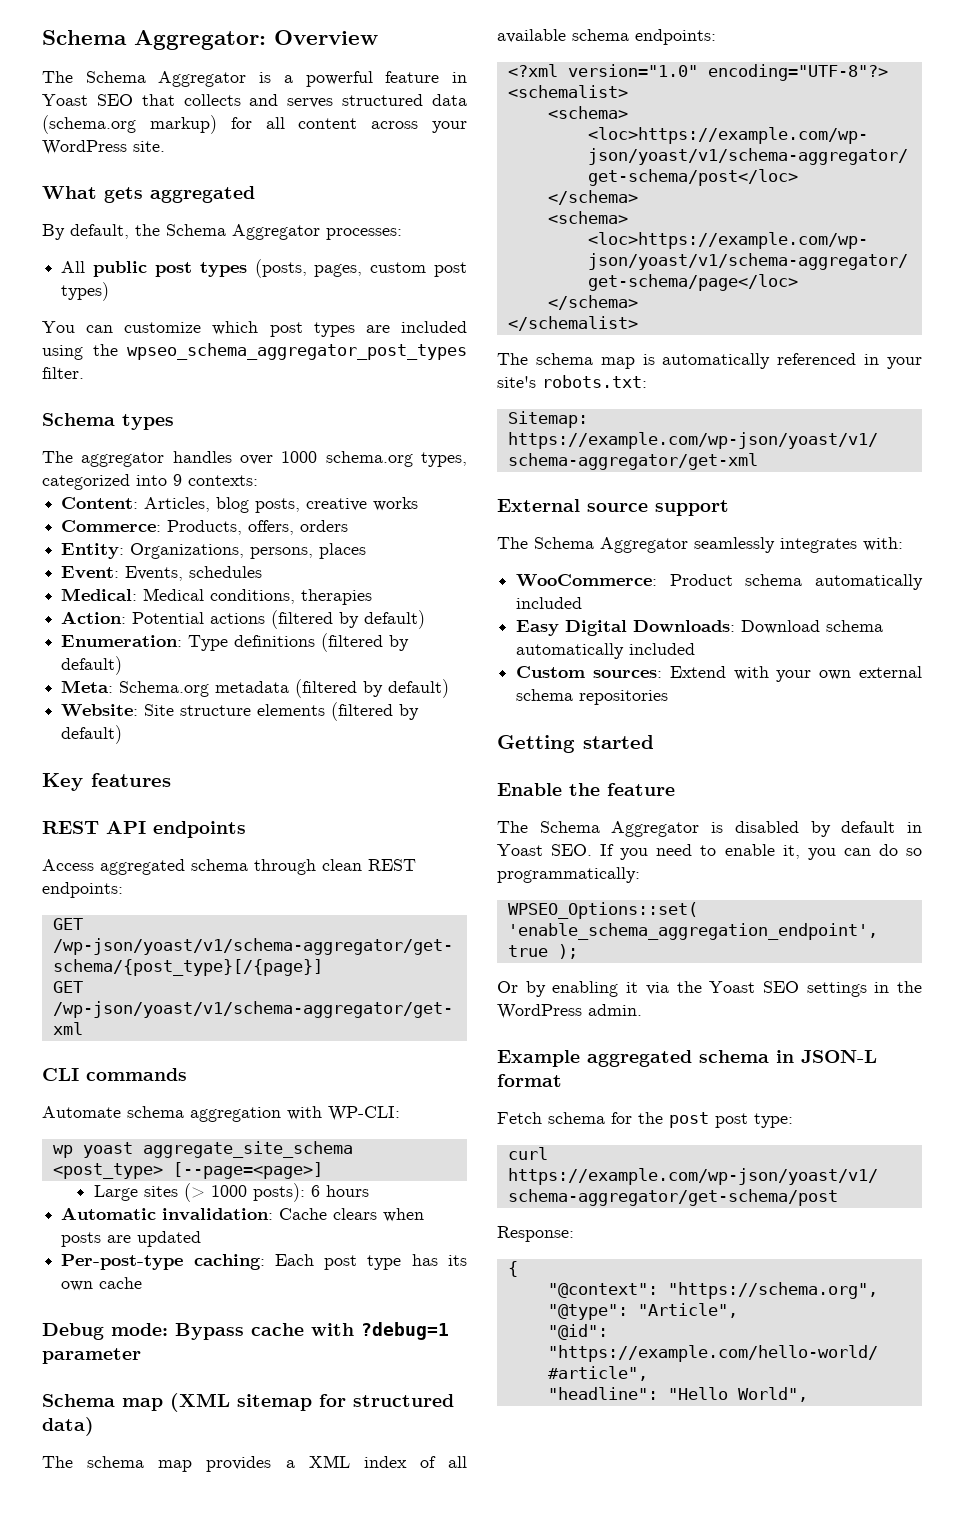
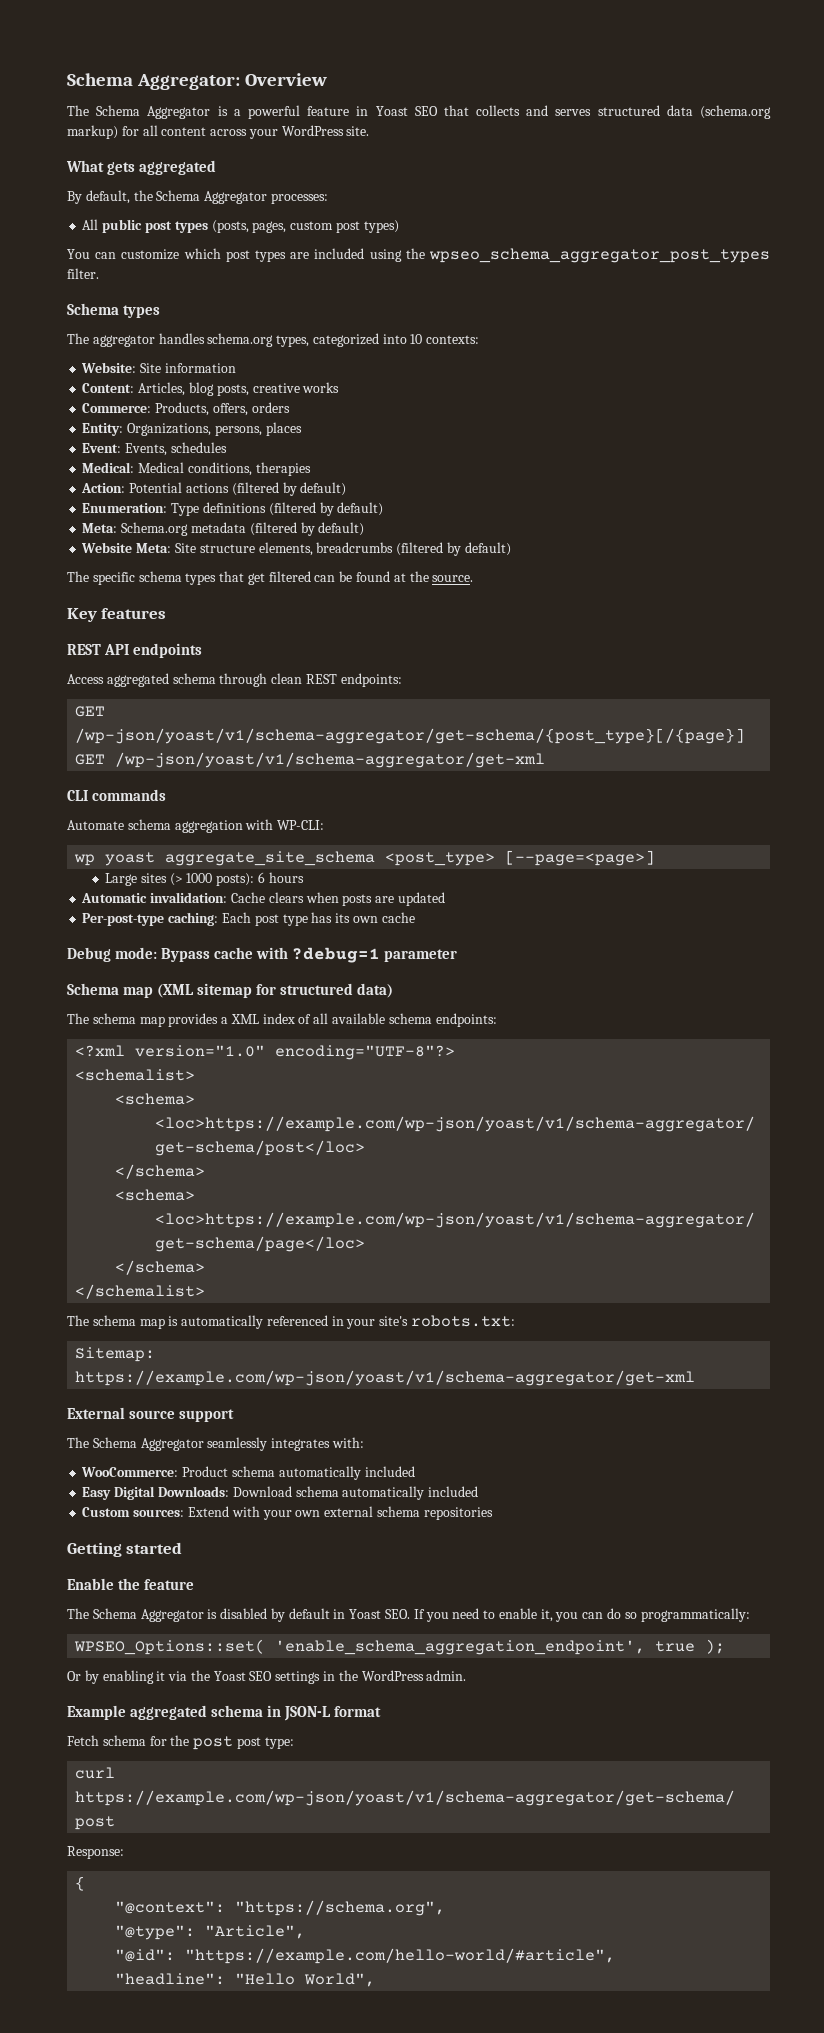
[240,451,318,465] over 1000 -> (205, 338) none
[173,474,182,486] 9 -> [410,334,423,344] 10
(258, 480) none -> [81,362,236,373] // Website: Site information
[61,702,420,721] [61,725,123,744] Website: Site structure elements (filtered by default) -> [81,542,511,556] [67,571,474,585] Website Meta: Site structure elements, breadcrumbs (filtered by default) // The specific schema types that get filtered can be found at the source.

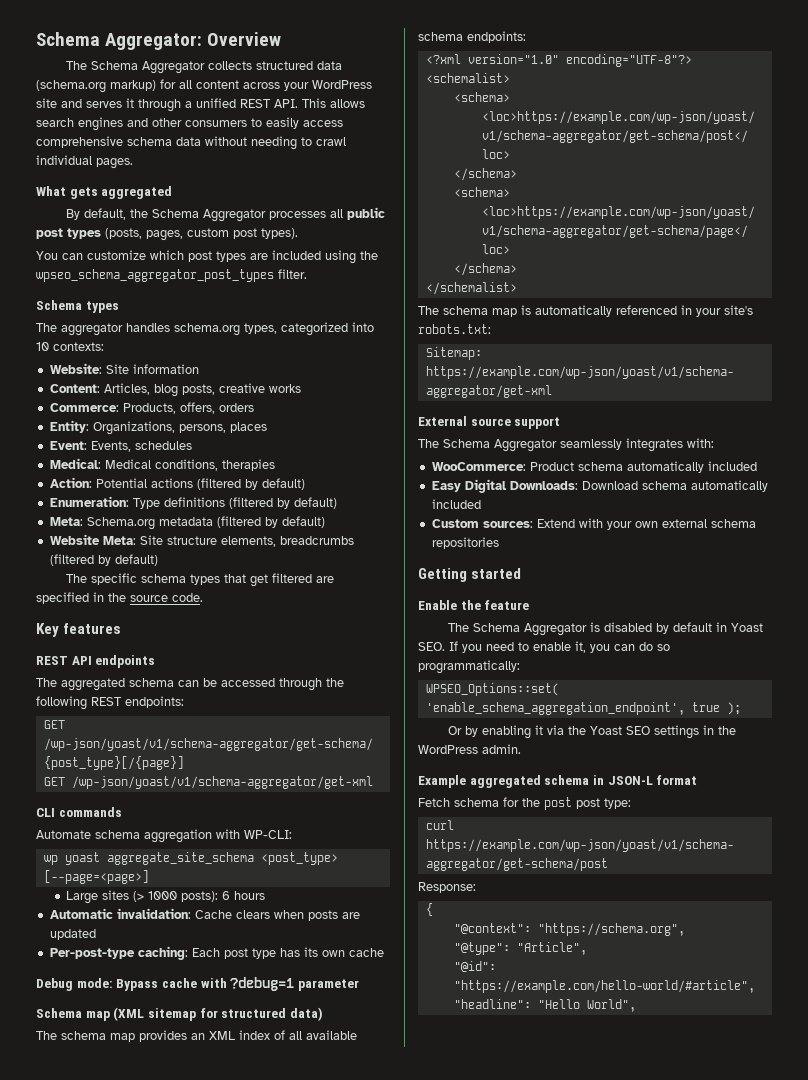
[217,105,592,119] is a powerful feature in Yoast SEO that collects and serves -> [207,61,252,70] collects
[346,126,370,136] site. -> [36,98,365,112] [36,117,343,131] [36,136,346,150] [36,155,133,169] site and serves it through a unified REST API. This allows search engines and other consumers to easily access comprehensive schema data without needing to crawl individual pages.
[270,193,328,204] [82,219,99,230] processes: // All -> [268,209,343,220] processes all
[363,220,399,233] types) -> [261,228,298,239] types).
[314,571,474,582] can be found at the source. -> [315,576,334,583] [36,592,203,604] are specified in the source code.
[67,673,303,687] Access aggregated schema through clean -> [36,678,344,691] [36,696,87,710] The aggregated schema can be accessed through the following
[221,1017,229,1024] a -> [191,1033,205,1040] an

